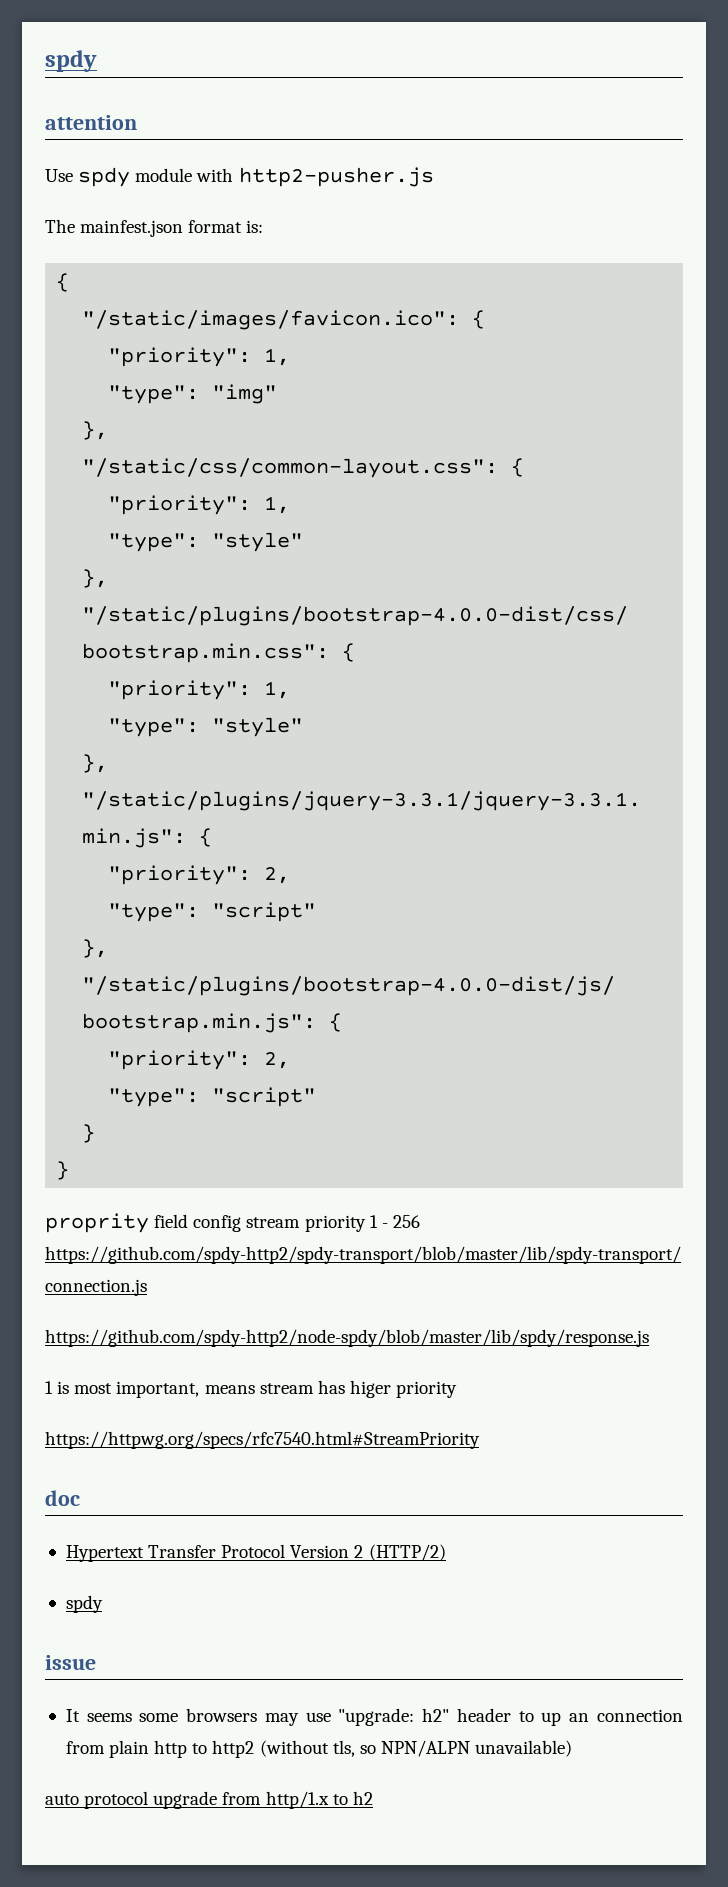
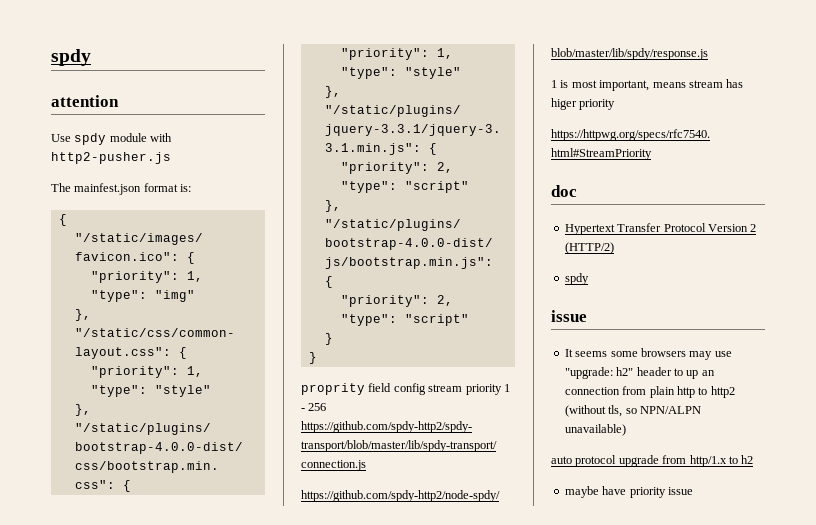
(373, 1798) none -> [564,486,693,498] // maybe have priority issue

